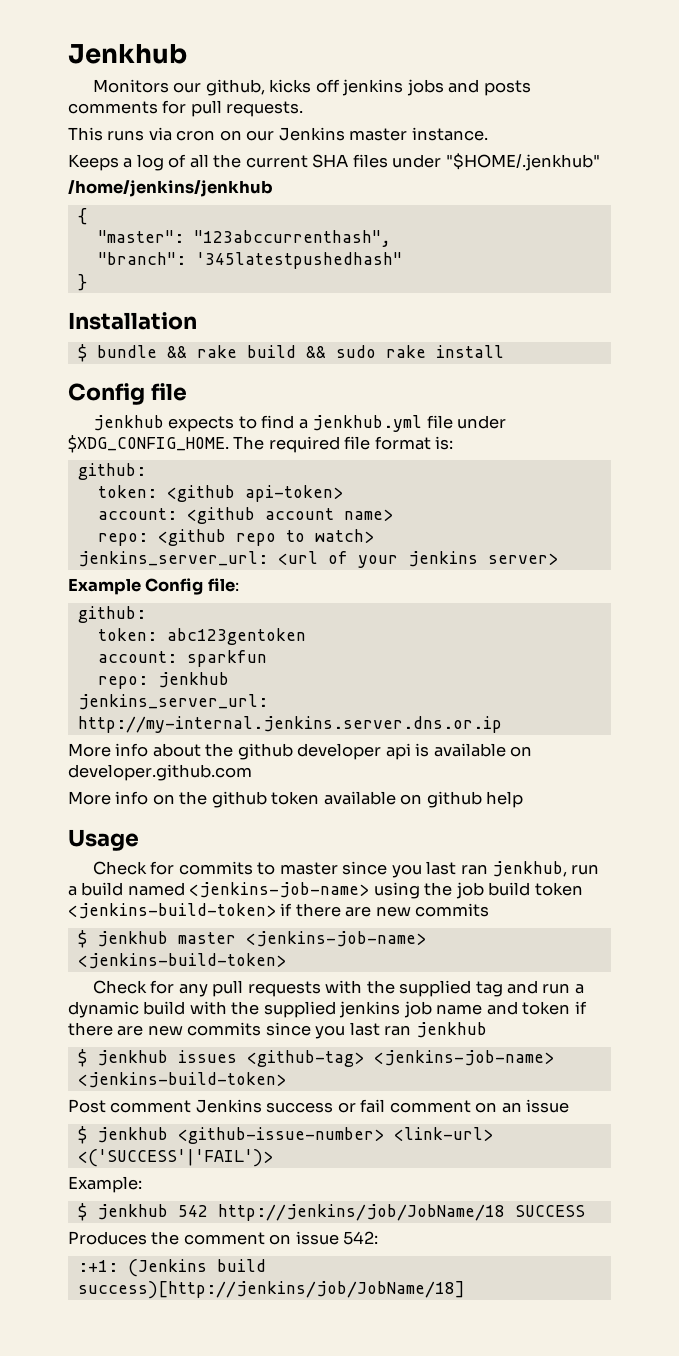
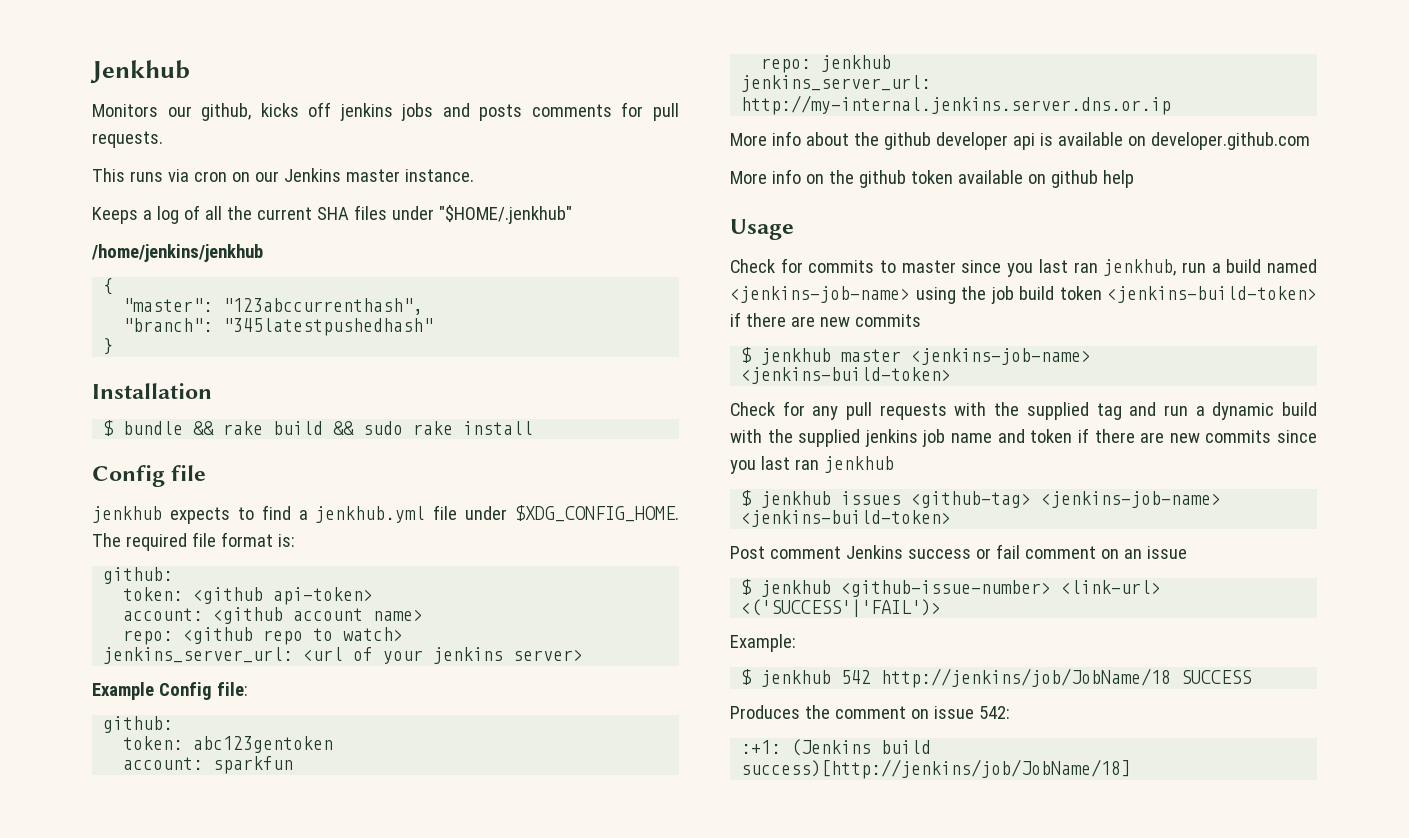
[195,252,402,269] '345latestpushedhash" -> [223,318,434,336] "345latestpushedhash"

